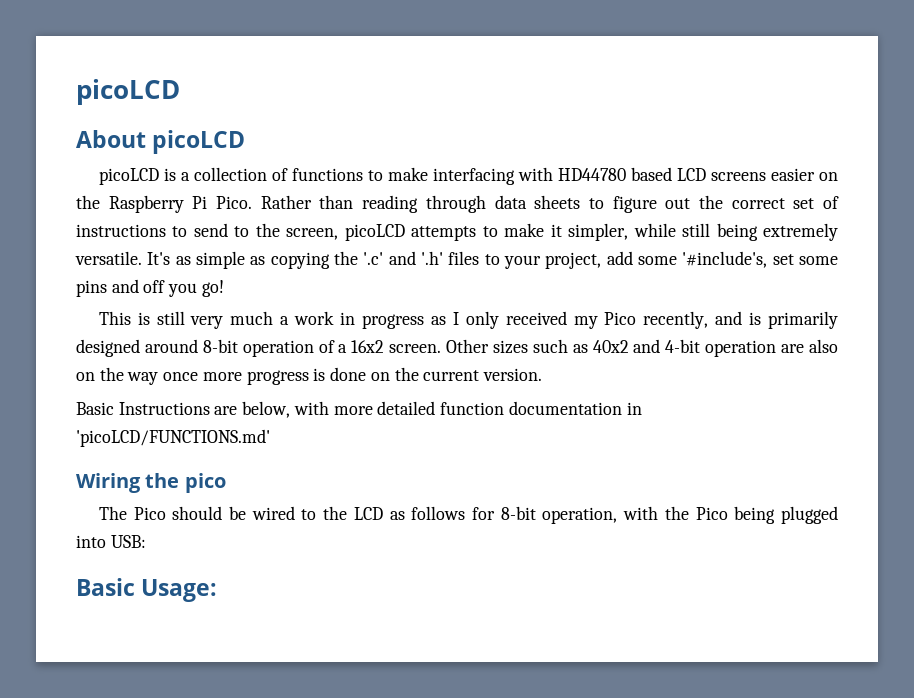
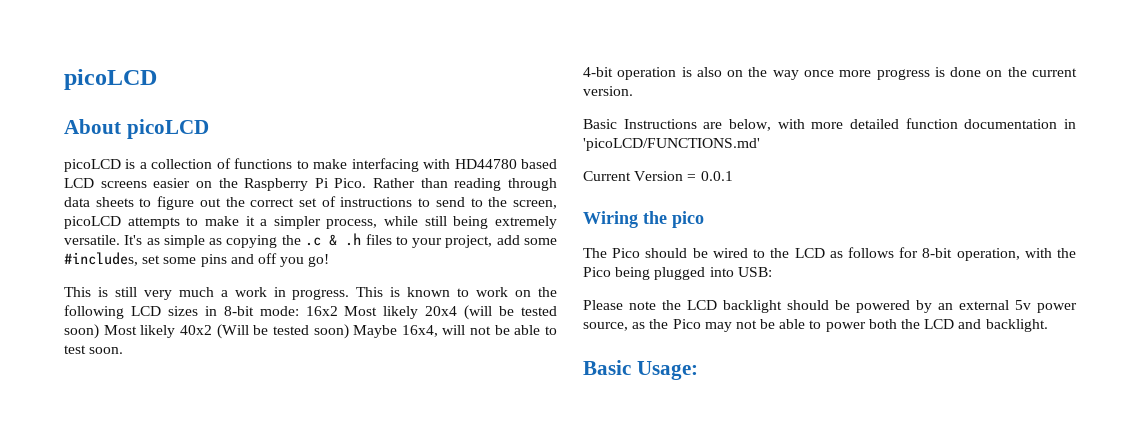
[568,223,629,241] simpler, -> [260,216,378,229] a simpler process,
[363,251,443,265] '.c' and '.h' -> [304,233,362,246] .c & .h
[682,251,768,268] '#include's, -> [64,252,138,266] #includes,
[361,311,838,329] [76,339,661,357] progress as I only received my Pico recently, and is primarily designed around 8-bit operation of a 16x2 screen. Other sizes such as 40x2 and -> [292,287,557,300] [64,305,557,320] [64,324,558,339] [64,345,124,354] progress. This is known to work on the following LCD sizes in 8-bit mode: 16x2 Most likely 20x4 (will be tested soon) Most likely 40x2 (Will be tested soon) Maybe 16x4, will not be able to test soon. //
[781,344,805,353] are -> [681,67,692,77] is
(270, 438) none -> [583,171,733,181] // Current Version = 0.0.1
(146, 541) none -> [583,300,1077,313] [583,319,1048,332] // Please note the LCD backlight should be powered by an external 5v power source, as the Pico may not be able to power both the LCD and backlight.

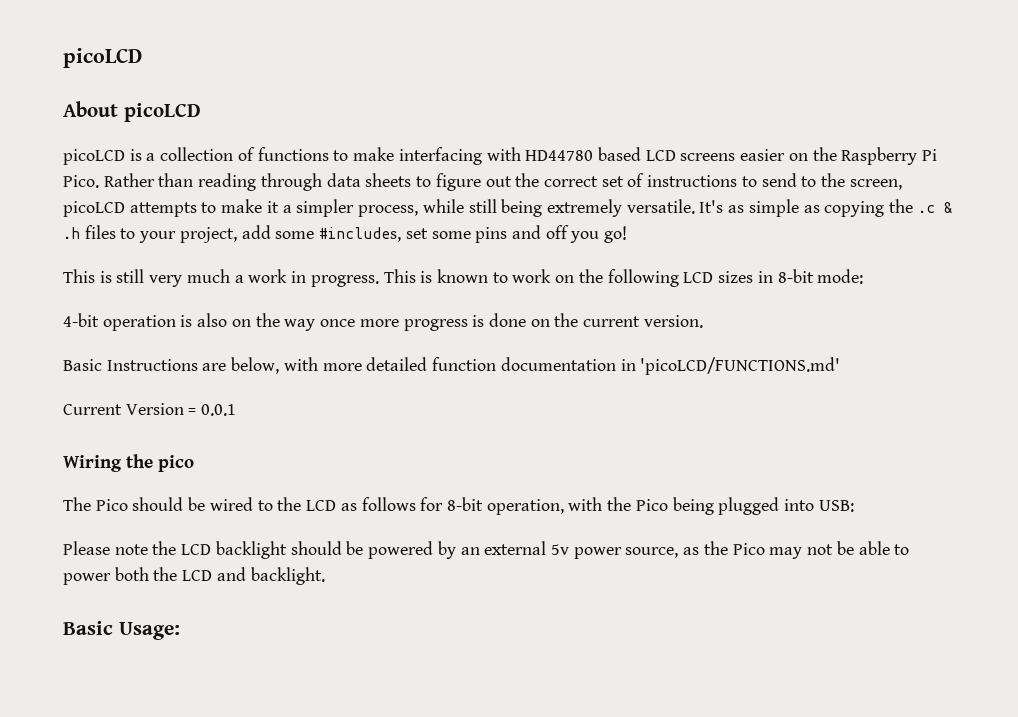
[305,305,557,320] [64,324,558,339] [64,345,124,354] 16x2 Most likely 20x4 (will be tested soon) Most likely 40x2 (Will be tested soon) Maybe 16x4, will not be able to test soon. -> (864, 276) none

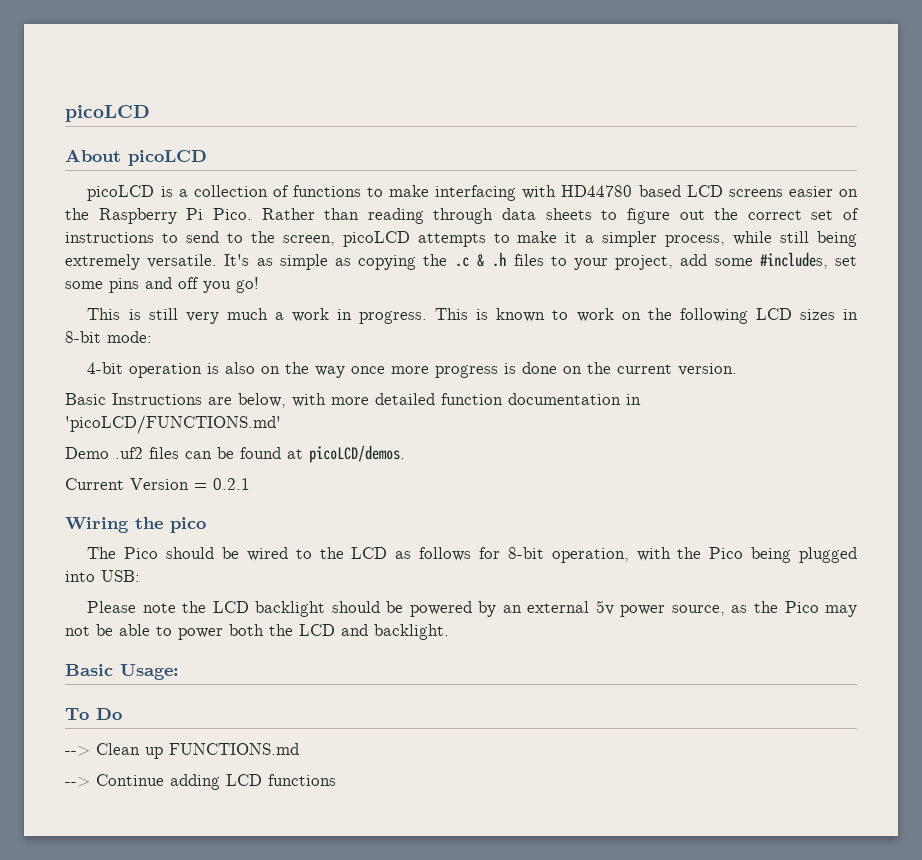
(841, 366) none -> [65,445,405,463] // Demo .uf2 files can be found at picoLCD/demos.
[201,404,237,416] 0.0.1 -> [213,478,250,490] 0.2.1
(180, 631) none -> [65,708,122,720] [65,743,299,759] [65,774,336,790] // To Do // --> Clean up FUNCTIONS.md // --> Continue adding LCD functions

